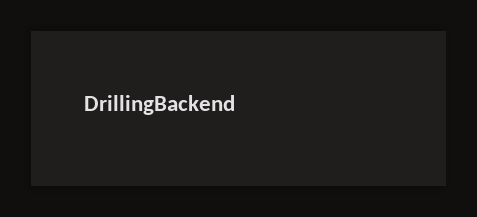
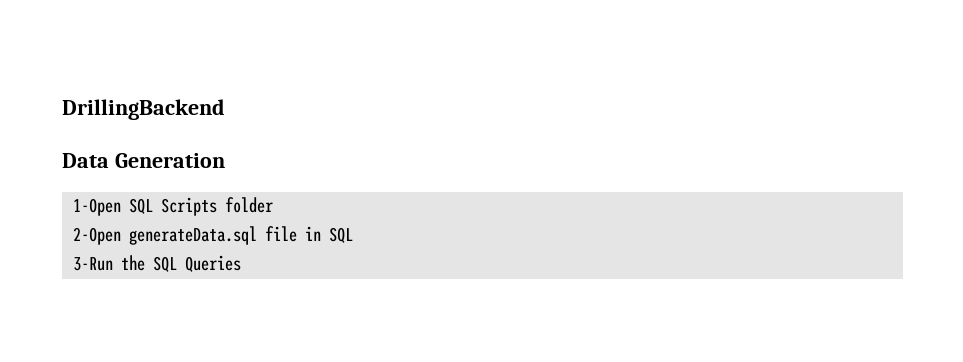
(235, 105) none -> [62,153,225,168] [73,197,274,216] [73,226,354,245] [73,255,242,272] // Data Generation // 1-Open SQL Scripts folder // 2-Open generateData.sql file in SQL // 3-Run the SQL Queries

